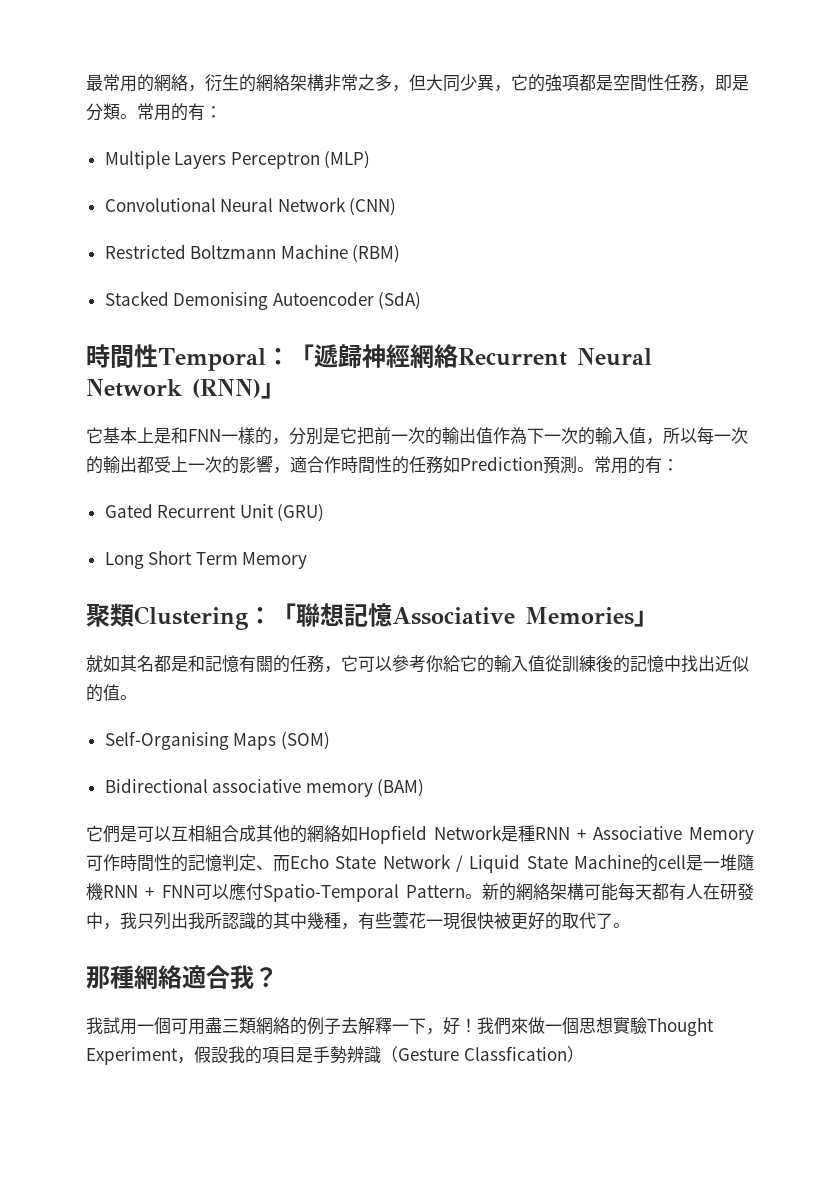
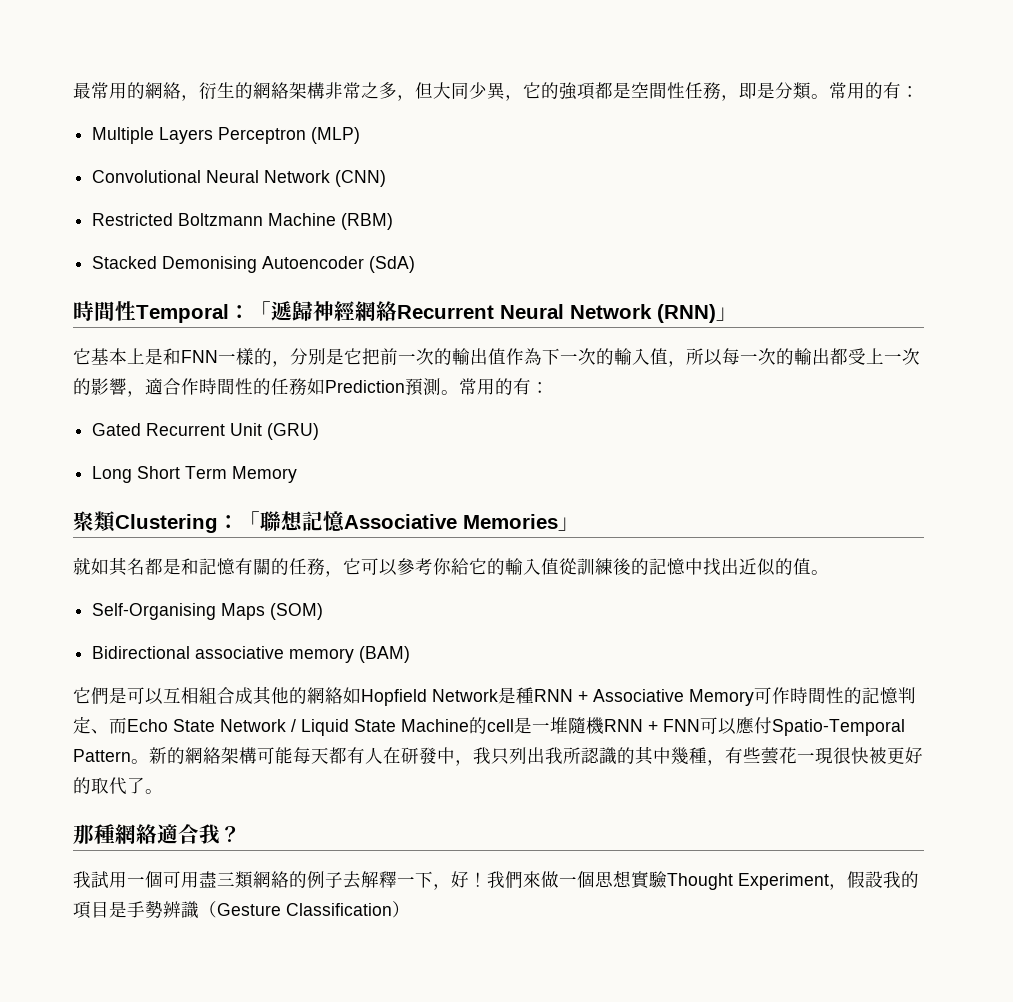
[463,1046,567,1061] Classfication -> [286,903,392,916] Classification

